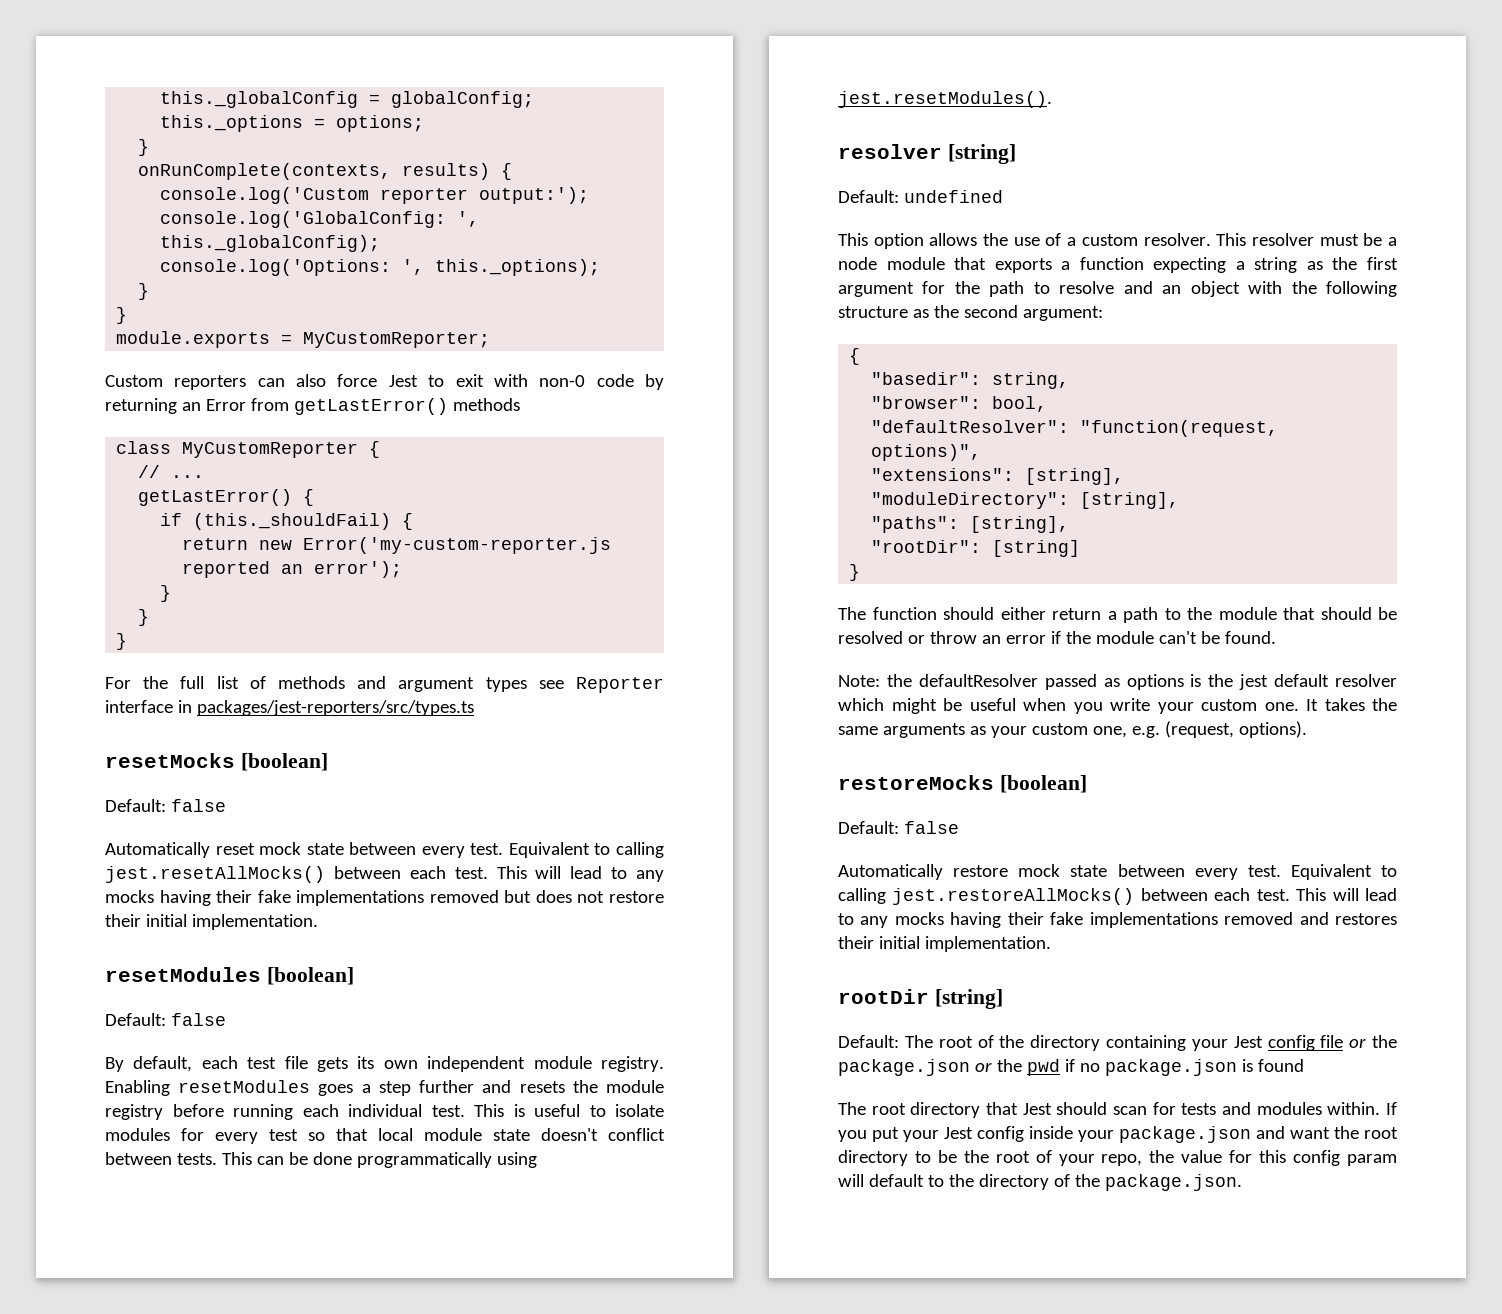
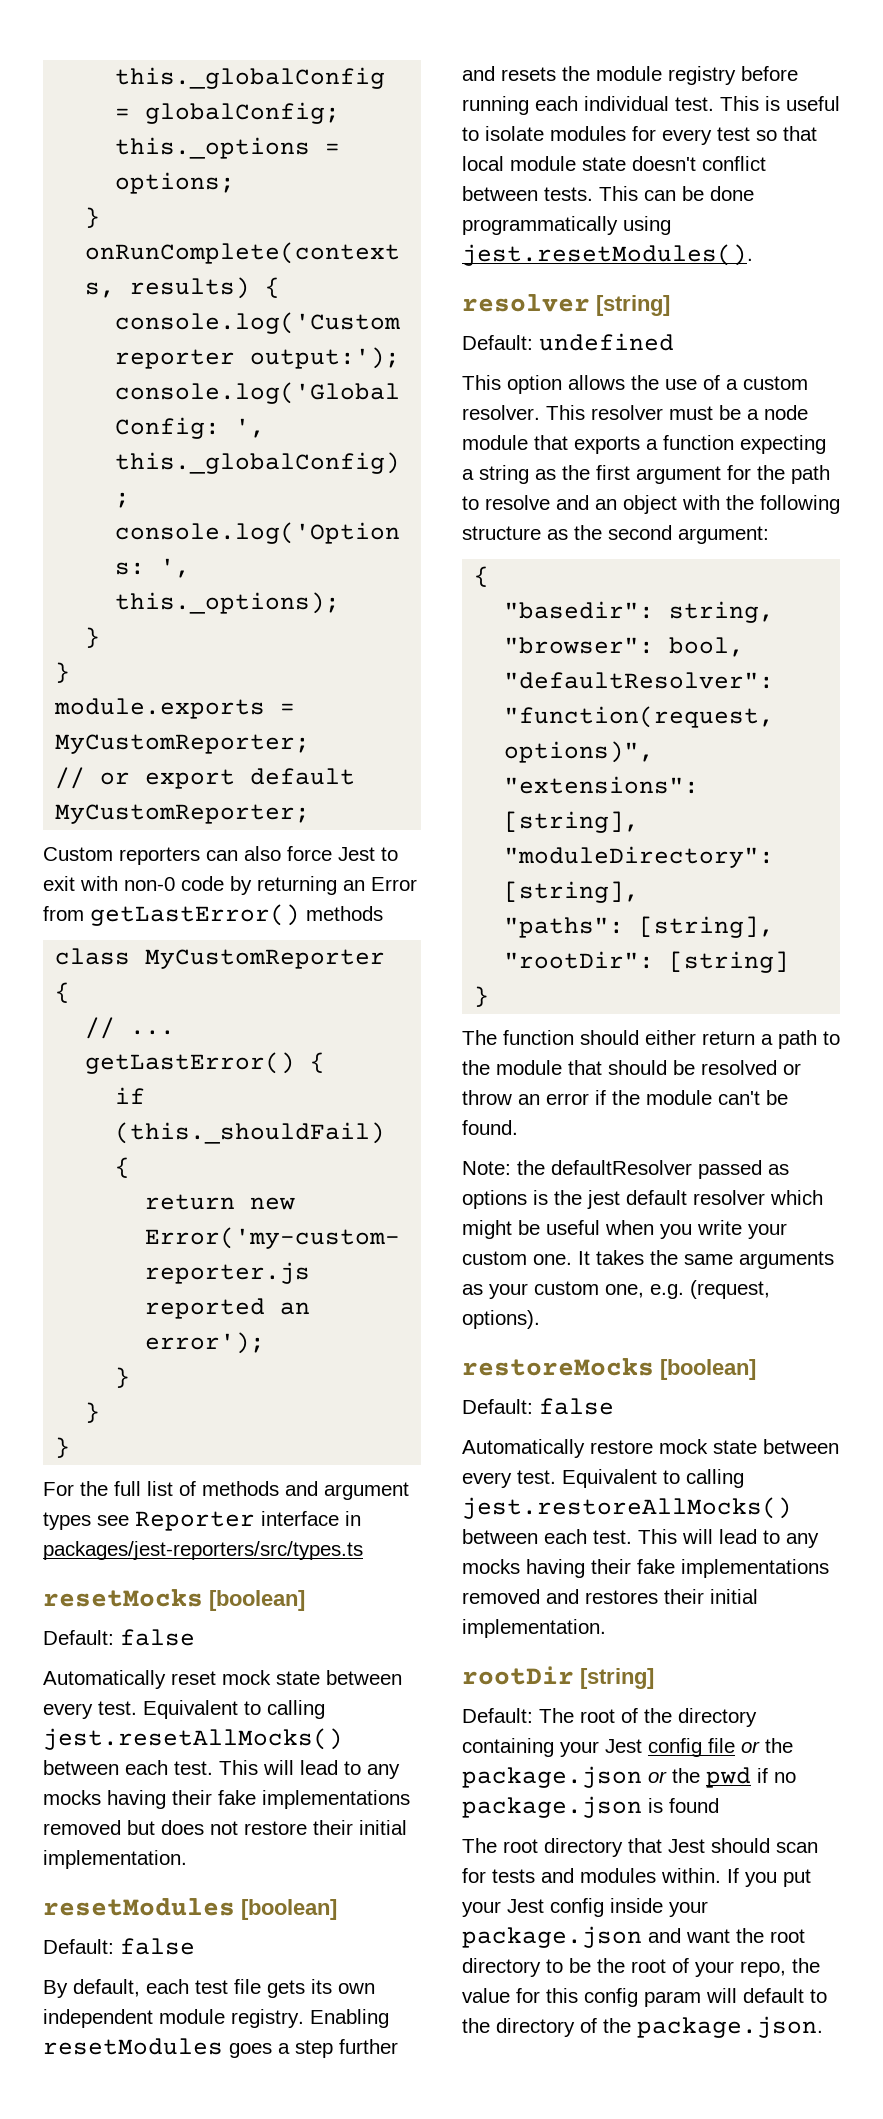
(491, 340) none -> [55,767,356,789] [55,804,311,824] // // or export default MyCustomReporter;

